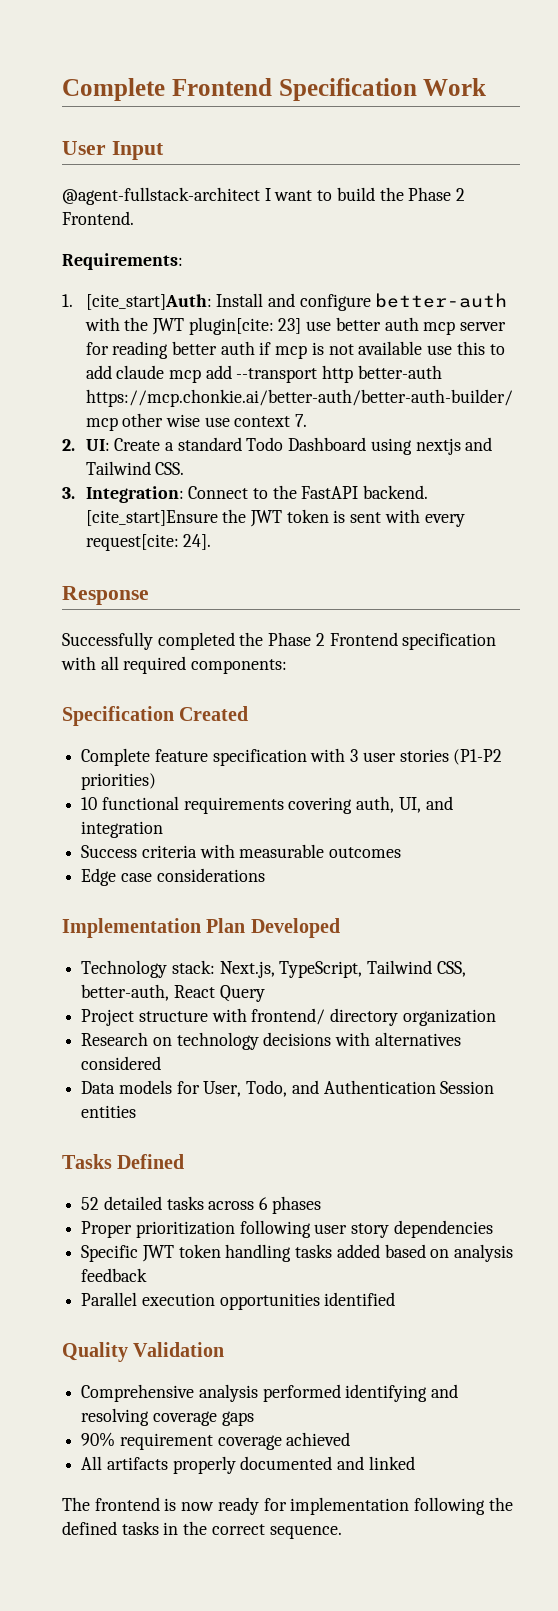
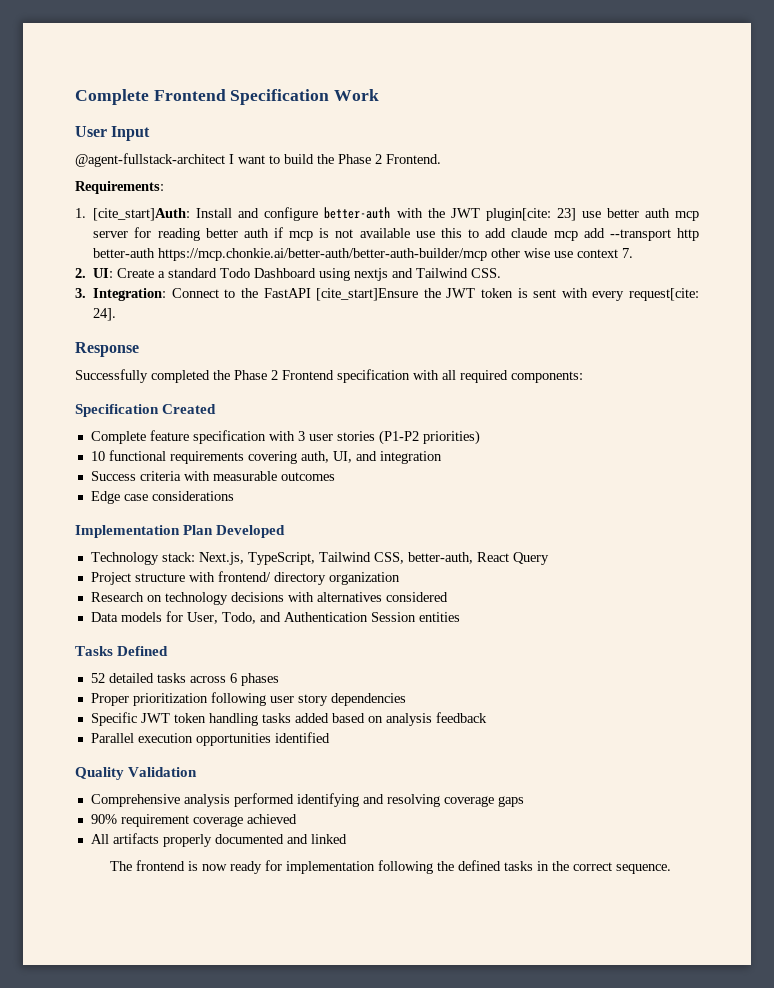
[363,485,429,499] backend. -> (311, 293) none

